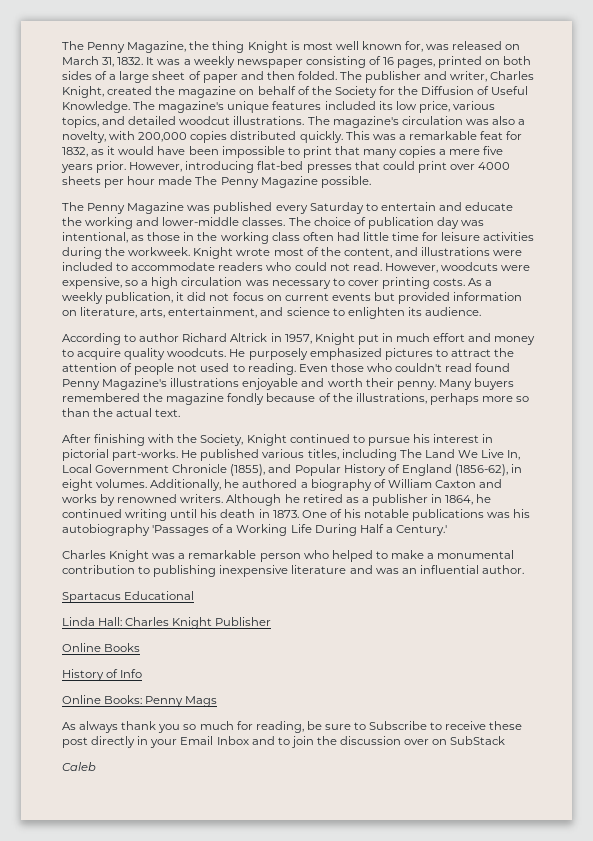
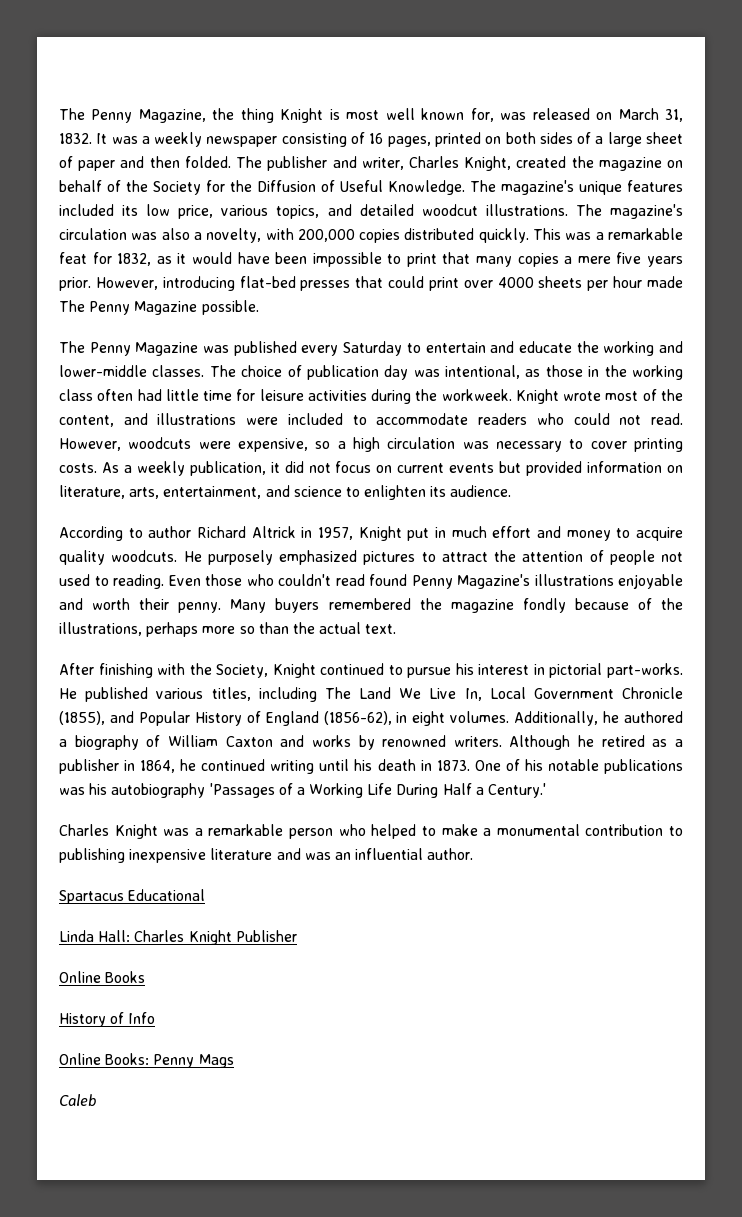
[62,721,523,733] [62,736,506,748] // As always thank you so much for reading, be sure to Subscribe to receive these post directly in your Email Inbox and to join the discussion over on SubStack -> (234, 1061) none

